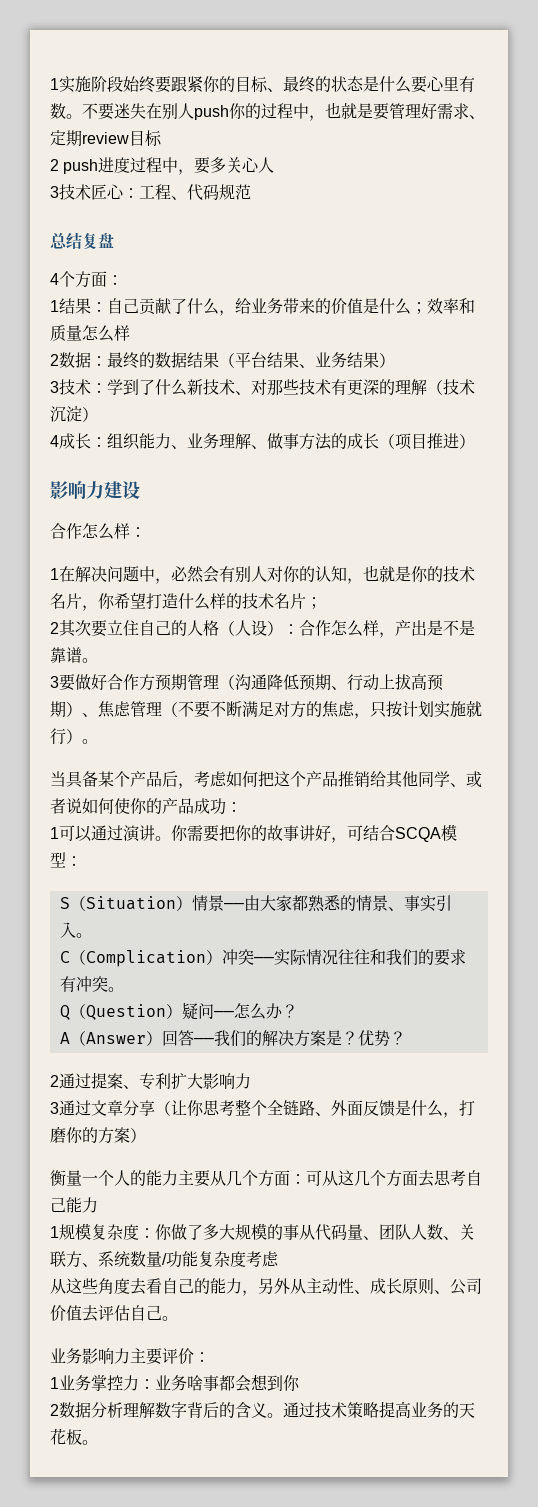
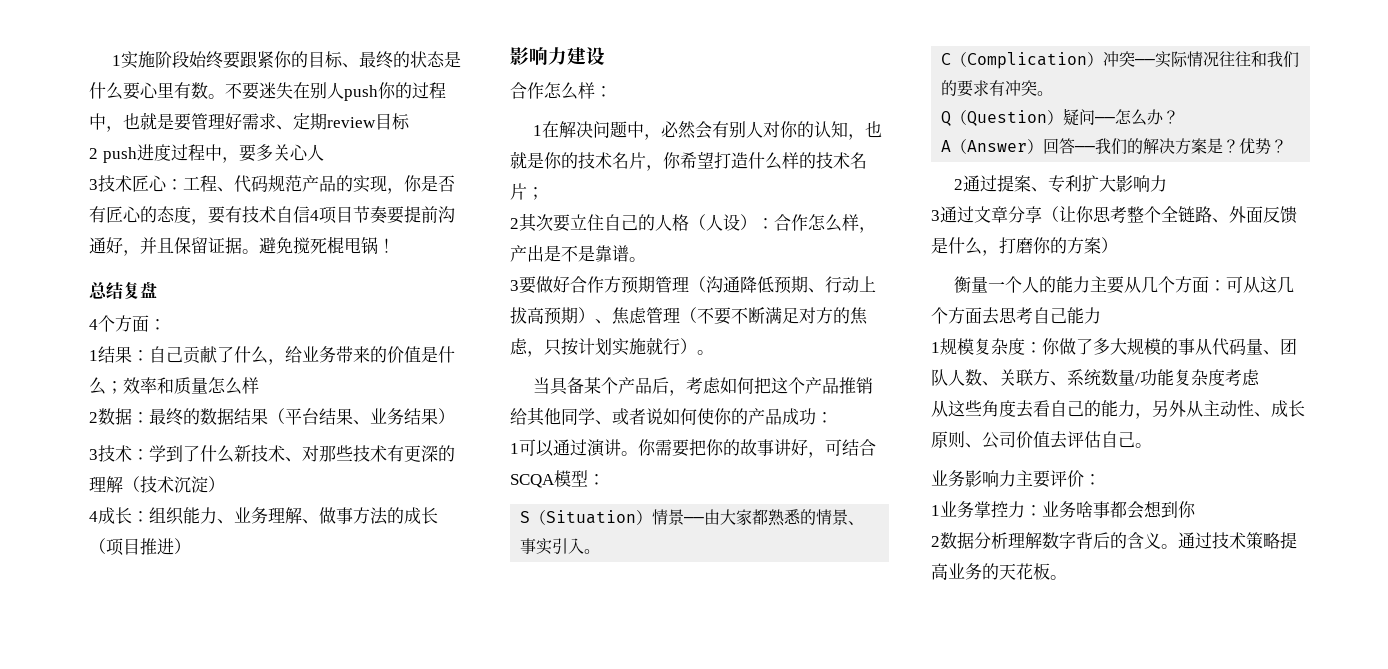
(251, 192) none -> [302,175,455,194] [89,206,455,225] [89,236,395,256] 产品的实现，你是否有匠心的态度，要有技术自信4项目节奏要提前沟通好，并且保留证据。避免搅死棍甩锅！

